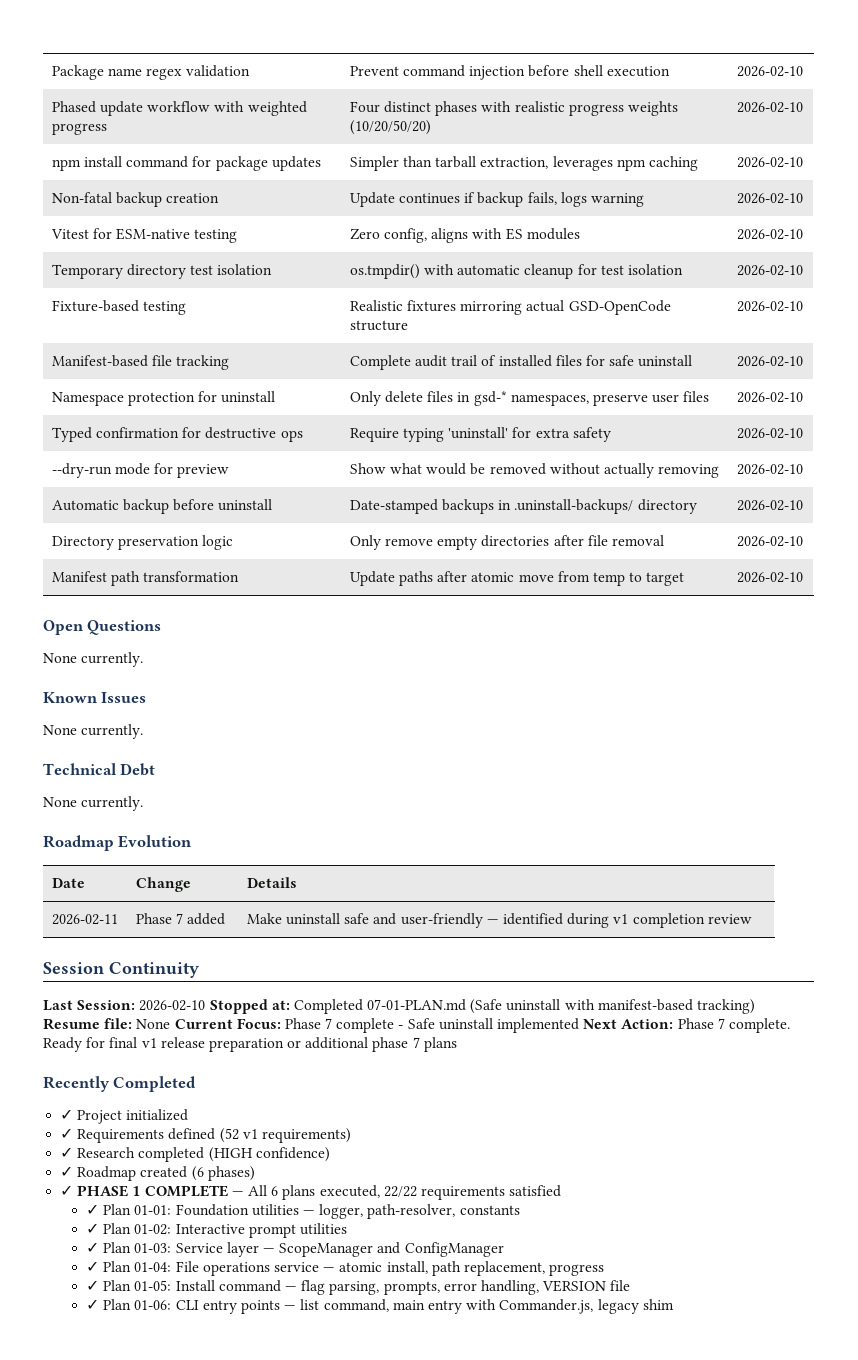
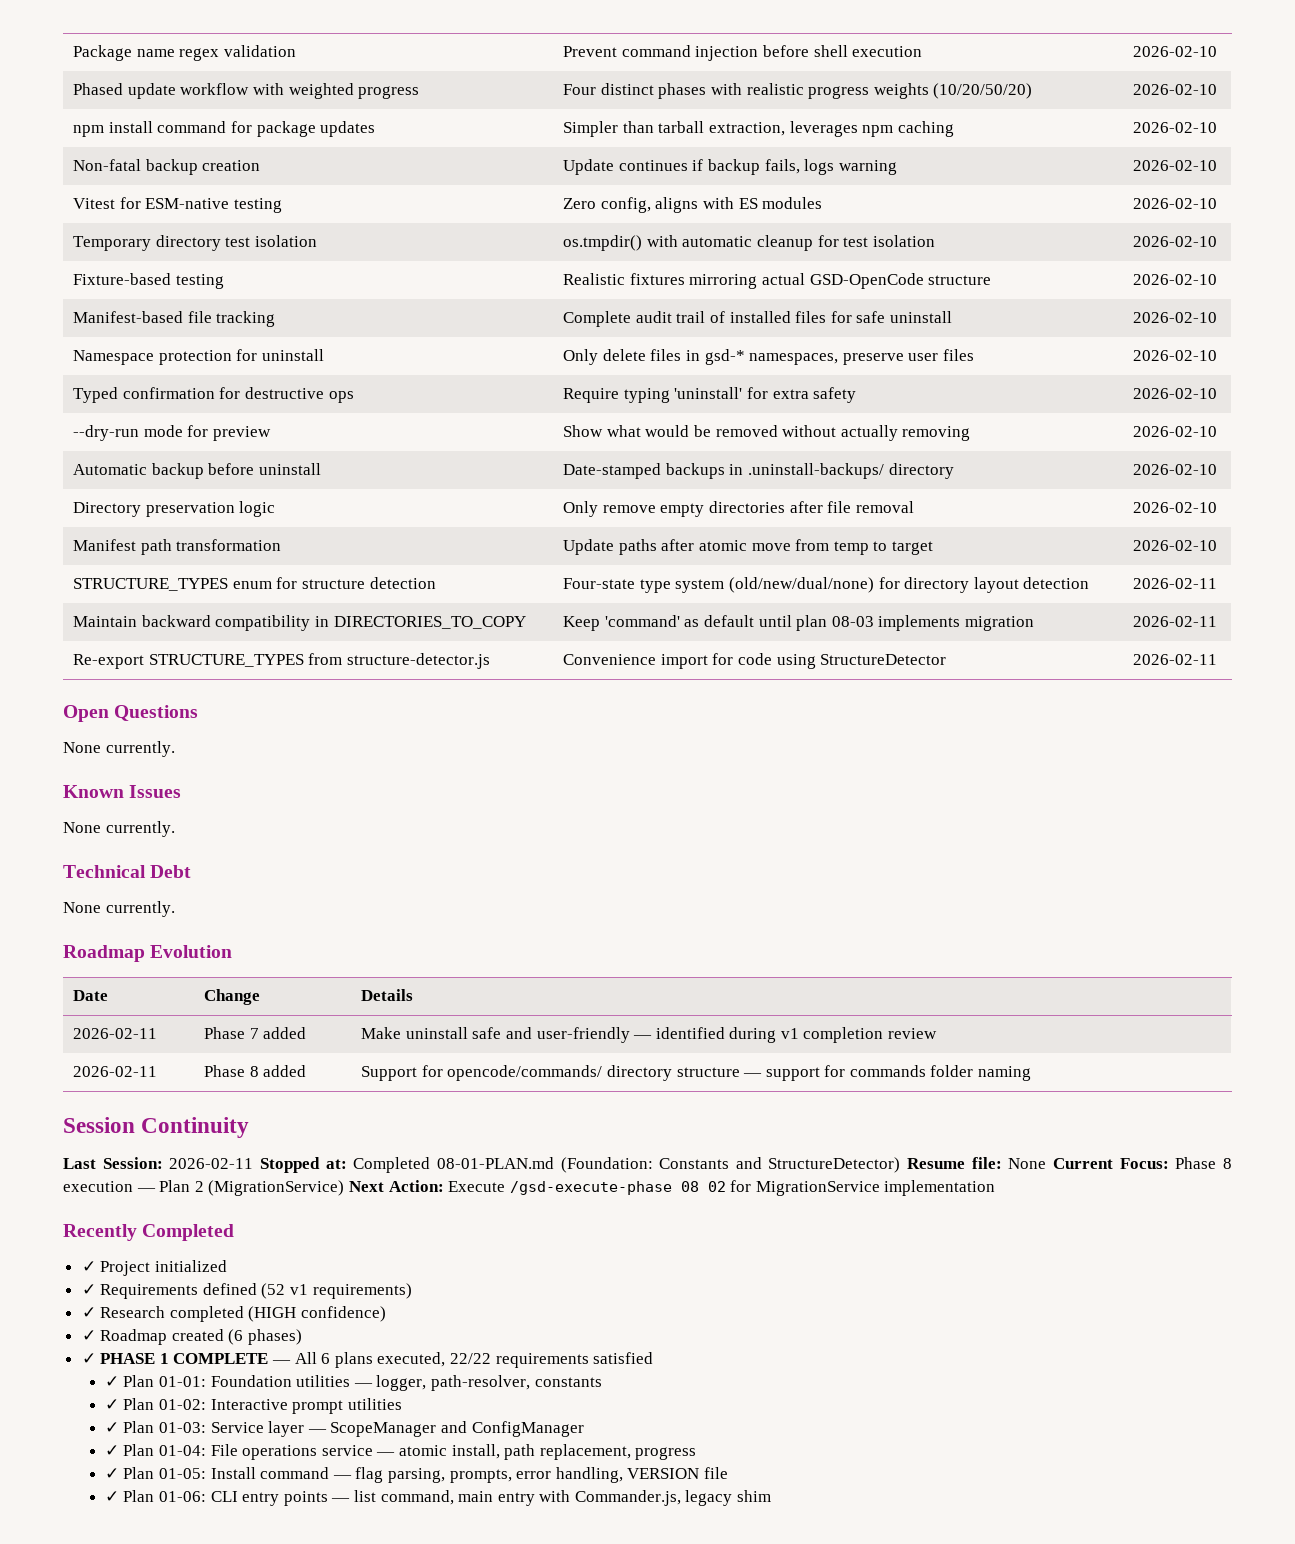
(803, 577) none -> [73,577,436,591] [563,577,1090,593] [1133,578,1218,589] [73,615,526,631] [563,615,1034,631] [1133,616,1218,627] [73,653,490,669] [563,653,947,669] [1133,654,1218,665] // STRUCTURE_TYPES enum for structure detection | Four-state type system (old/new/dual/none) for directory layout detection | 2026-02-11 // Maintain backward compatibility in DIRECTORIES_TO_COPY | Keep 'command' as default until plan 08-03 implements migration | 2026-02-11 // Re-export STRUCTURE_TYPES from structure-detector.js | Convenience import for code using StructureDetector | 2026-02-11
(752, 919) none -> [73,1066,158,1077] [204,1065,307,1077] [361,1065,1032,1081] // 2026-02-11 | Phase 8 added | Support for opencode/commands/ directory structure — support for commands folder naming
[139,1000,206,1011] 2026-02-10 -> [169,1158,254,1169] 2026-02-11
[367,999,756,1014] 07-01-PLAN.md (Safe uninstall with manifest-based tracking) -> [436,1157,901,1173] 08-01-PLAN.md (Foundation: Constants and StructureDetector)
[325,1018,790,1033] [43,1037,457,1052] 7 complete - Safe uninstall implemented Next Action: Phase 7 complete. Ready for final v1 release preparation or additional phase 7 plans -> [1223,1158,1233,1169] [63,1180,996,1196] 8 execution — Plan 2 (MigrationService) Next Action: Execute /gsd-execute-phase 08 02 for MigrationService implementation

